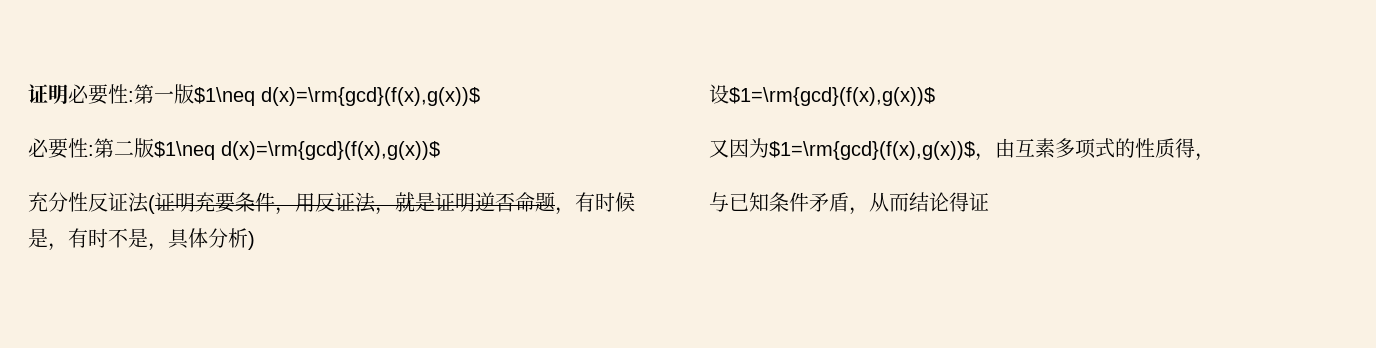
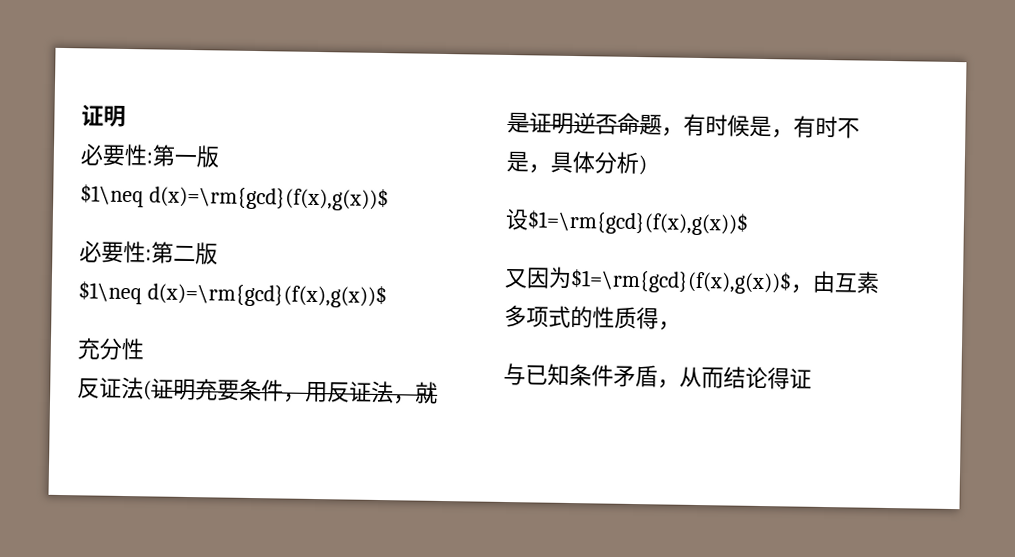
[28,84,68,104] 证明 -> [81,104,126,127] 证明 //
(194, 94) none -> (220, 156) //
(154, 148) none -> (218, 253) //
(88, 202) none -> (145, 349) //

